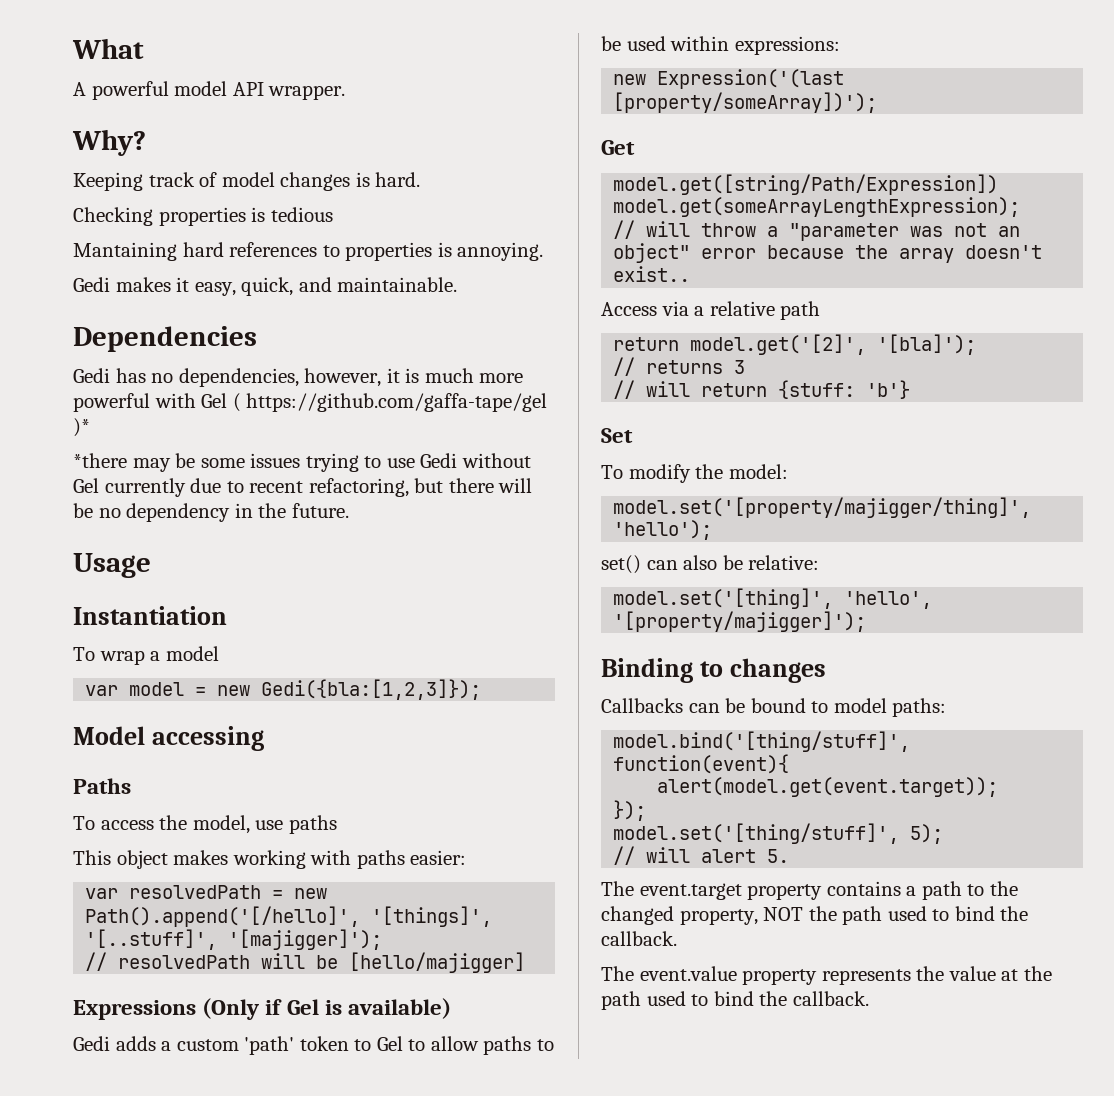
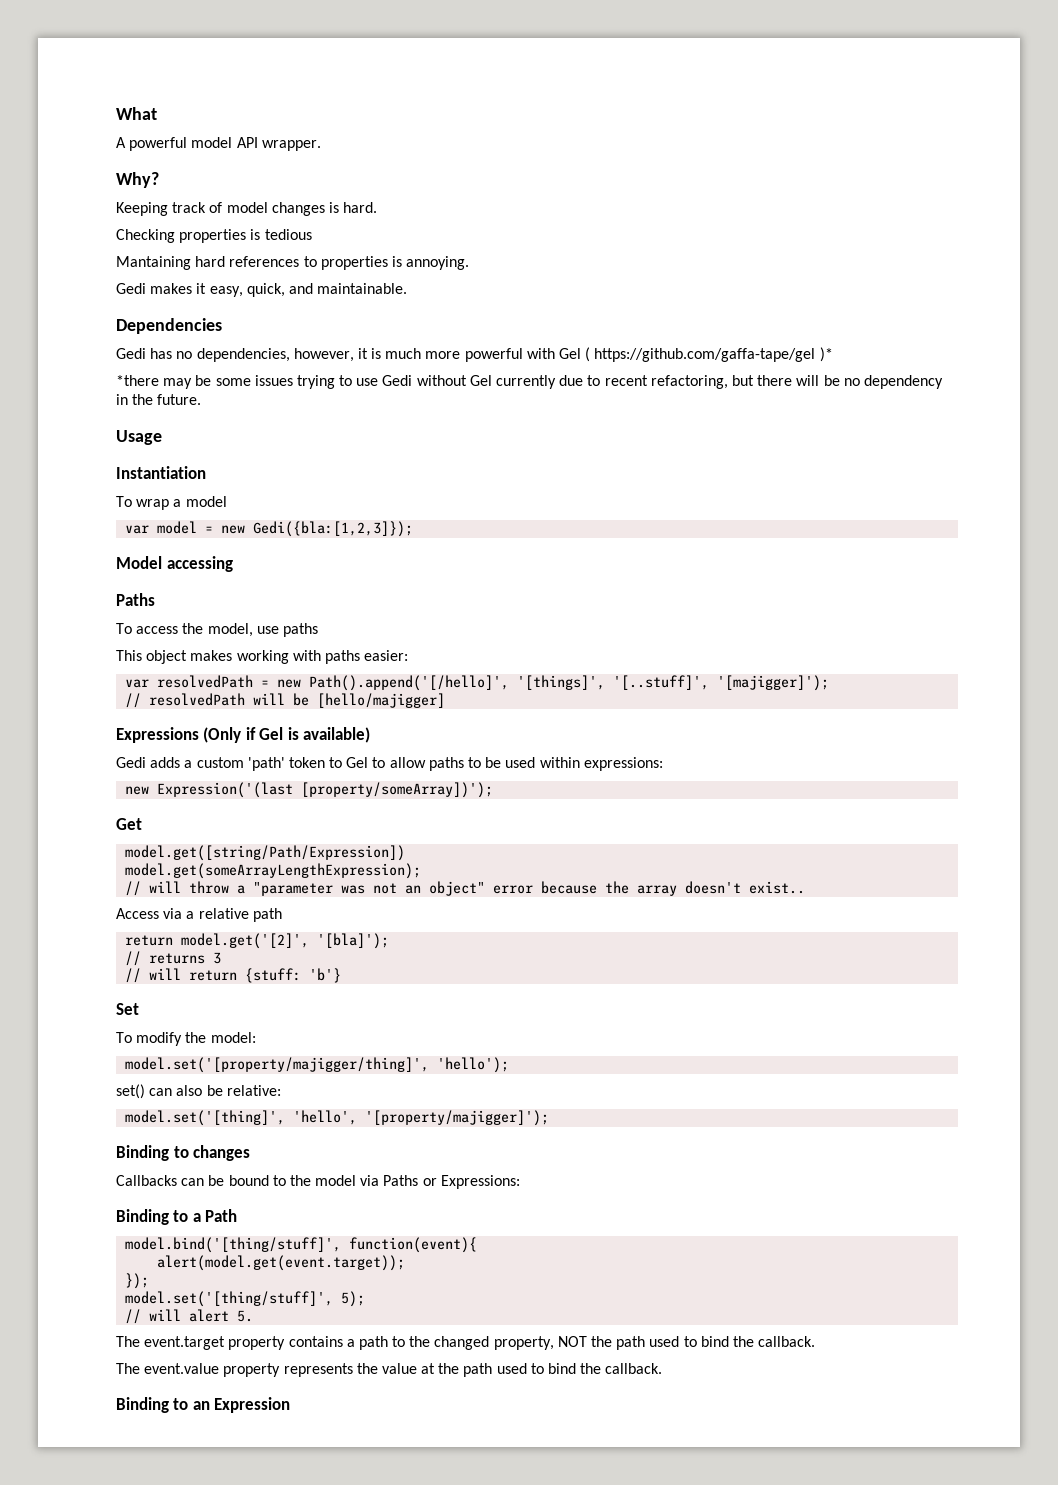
[833,698,947,717] model paths: -> [289,1175,520,1189] [116,1209,238,1225] the model via Paths or Expressions: // Binding to a Path
(869, 998) none -> [116,1397,291,1413] // Binding to an Expression

